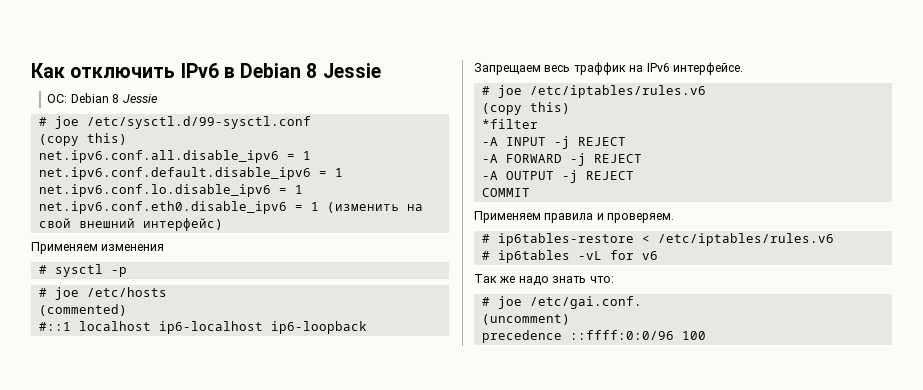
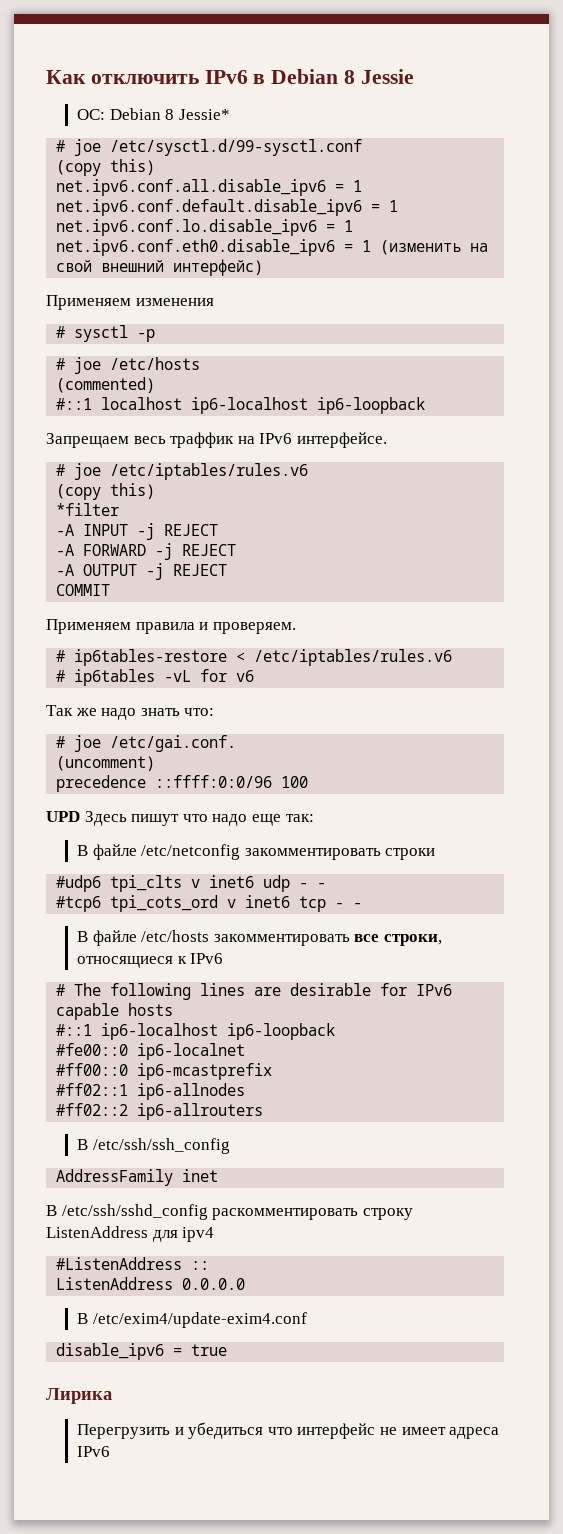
[122,94,158,103] Jessie -> [178,109,230,120] Jessie*
(706, 335) none -> [46,811,314,826] [77,844,436,860] [56,875,327,892] [56,895,363,912] [77,930,443,946] [77,953,224,968] [56,983,453,1000] [56,1003,174,1020] [56,1023,336,1040] [56,1043,246,1060] [56,1063,273,1080] [56,1083,246,1100] [56,1103,264,1120] [77,1138,230,1154] [56,1169,219,1186] [46,1204,413,1220] [46,1226,215,1242] [56,1257,210,1270] [56,1277,246,1290] [77,1312,307,1328] [56,1343,228,1360] [46,1388,112,1404] [77,1422,500,1439] [77,1446,111,1457] // UPD Здесь пишут что надо еще так: // В файле /etc/netconfig закомментировать строки // #udp6 tpi_clts v inet6 udp - - // #tcp6 tpi_cots_ord v inet6 tcp - - // В файле /etc/hosts закомментировать все строки, относящиеся к IPv6 // # The following lines are desirable for IPv6 capable hosts // #::1 ip6-localhost ip6-loopback // #fe00::0 ip6-localnet // #ff00::0 ip6-mcastprefix // #ff02::1 ip6-allnodes // #ff02::2 ip6-allrouters // В /etc/ssh/ssh_config // AddressFamily inet // В /etc/ssh/sshd_config раскомментировать строку ListenAddress для ipv4 // #ListenAddress :: // ListenAddress 0.0.0.0 // В /etc/exim4/update-exim4.conf // disable_ipv6 = true // Лирика // Перегрузить и убедиться что интерфейс не имеет адреса IPv6

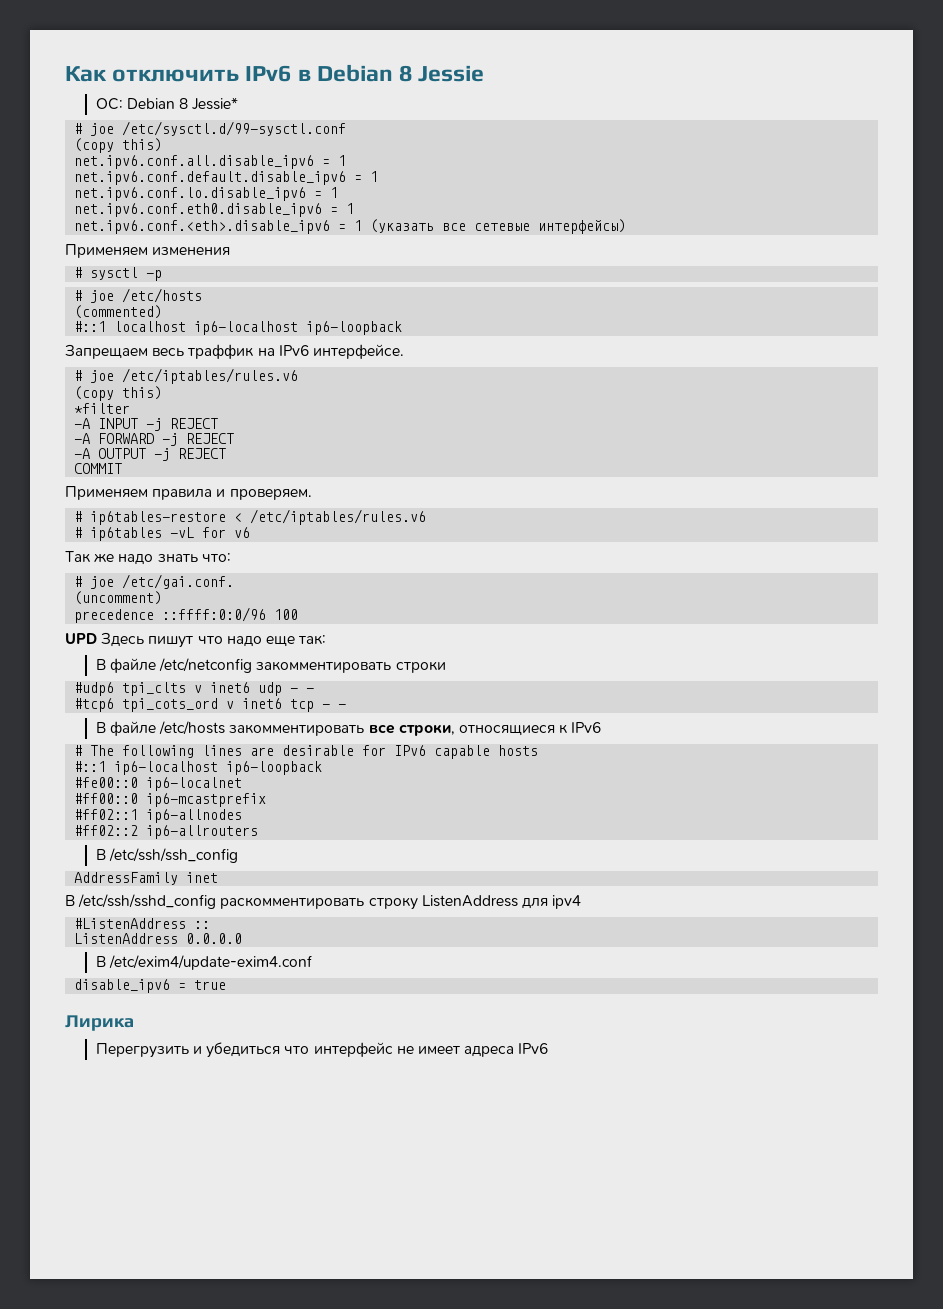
[380,240,489,255] [56,259,264,276] (изменить на свой внешний интерфейс) -> [74,219,627,234] // net.ipv6.conf.<eth>.disable_ipv6 = 1 (указать все сетевые интерфейсы)

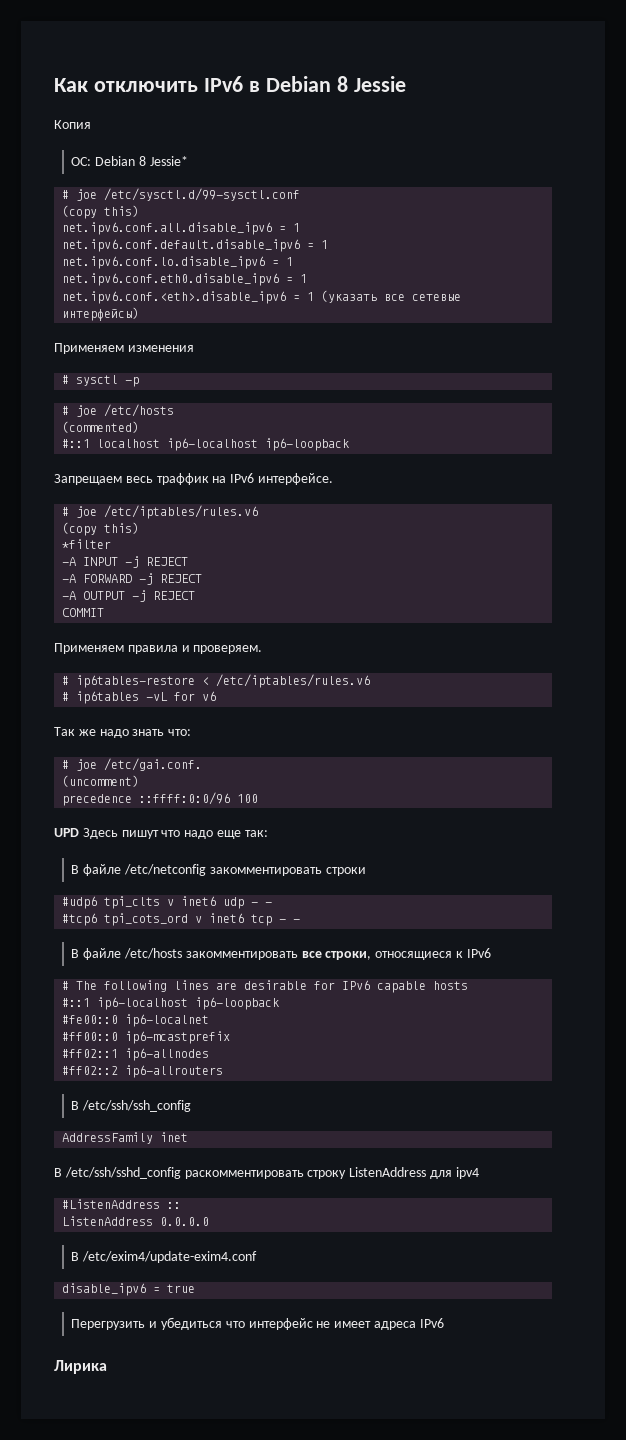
(485, 73) none -> [54,120,91,129] // Копия
[65,1015,134,1031] // Лирика -> (196, 1288) none
(549, 1048) none -> [54,1360,107,1374] // Лирика

